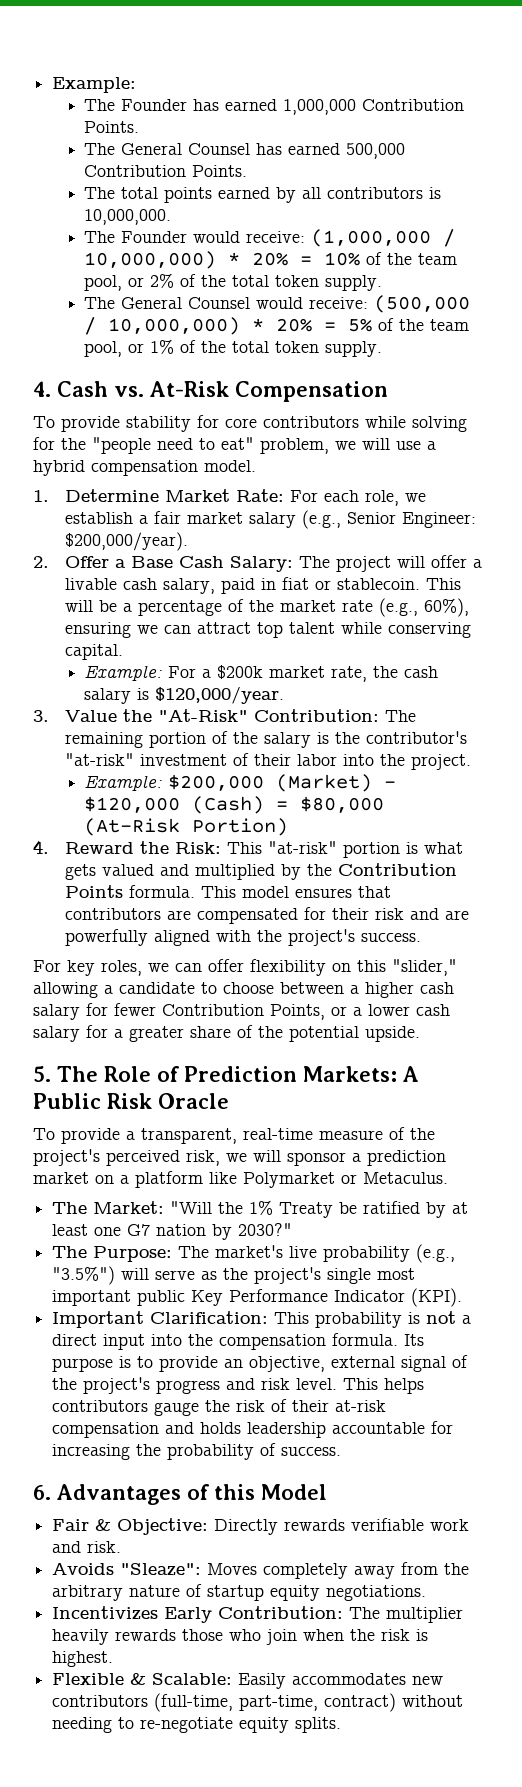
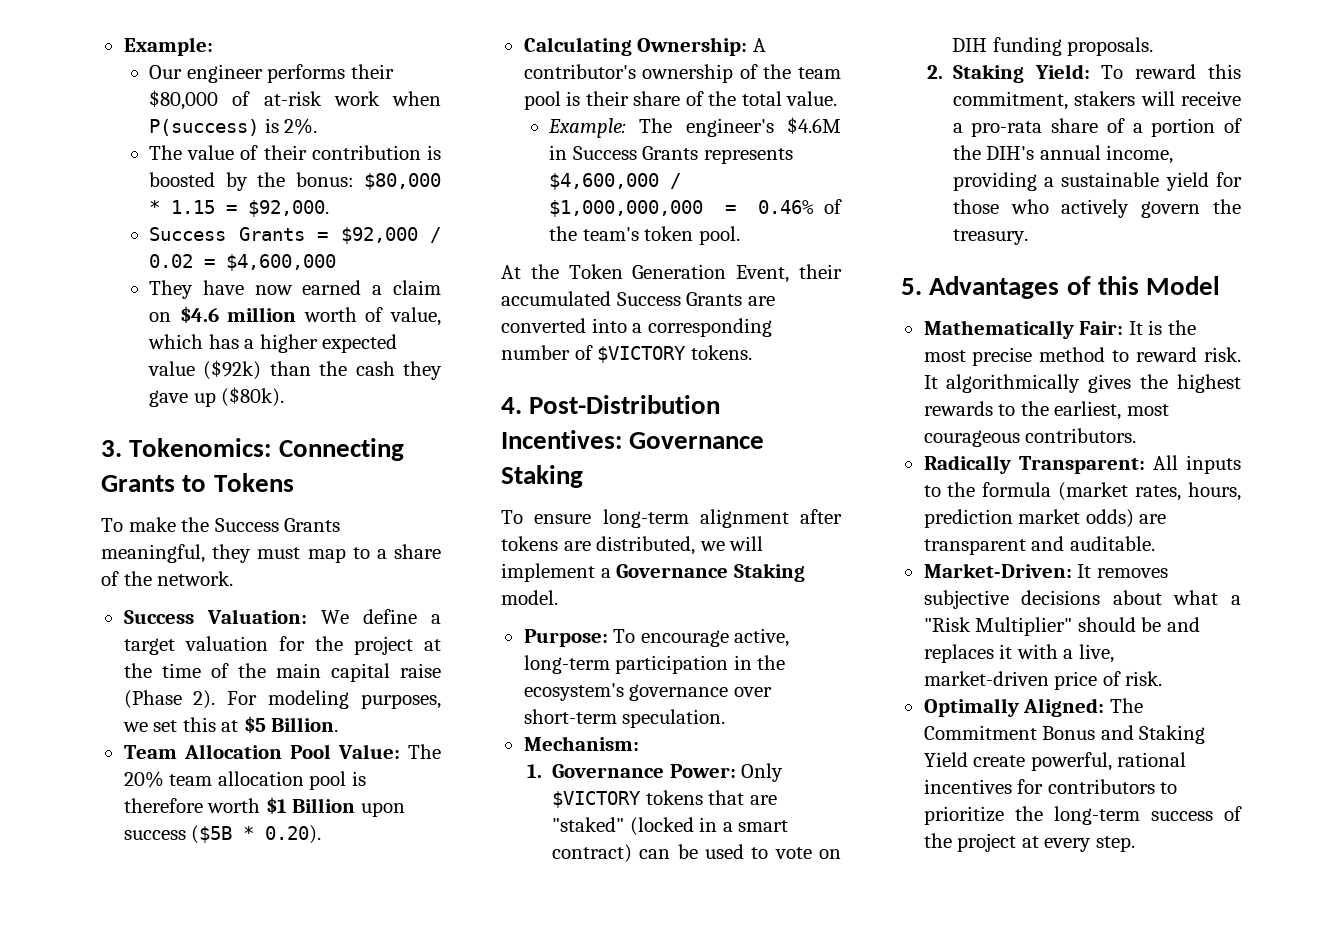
[84,99,465,115] [84,121,140,133] [84,143,406,159] [84,165,248,177] [84,187,442,203] [84,209,172,225] [84,229,456,247] [84,251,458,269] [84,273,383,291] [84,295,471,313] [84,317,470,335] [84,339,383,357] [33,381,388,402] [33,415,467,432] [33,437,436,454] [33,460,256,476] [33,489,427,506] [65,510,477,529] [65,532,189,551] [33,555,483,572] [65,577,462,594] [65,598,470,617] [65,622,472,638] [65,644,124,660] [84,665,439,682] [84,686,285,704] [33,709,417,722] [65,731,468,748] [65,753,472,770] [84,774,397,792] [84,796,385,814] [84,818,289,836] [33,840,464,858] [65,863,458,880] [65,885,392,898] [65,907,470,924] [65,929,422,946] [33,959,457,976] [33,982,454,998] [33,1003,450,1020] [33,1025,420,1042] [33,1066,419,1082] [33,1093,229,1109] [33,1127,435,1144] [33,1149,446,1166] [33,1171,448,1188] [52,1200,469,1218] [52,1223,293,1240] [52,1244,456,1263] [52,1266,416,1285] [52,1288,463,1307] [52,1311,472,1328] [52,1333,425,1350] [52,1355,469,1372] [52,1377,425,1394] [52,1399,387,1416] [52,1421,454,1438] [52,1443,342,1460] [33,1484,327,1505] [52,1518,470,1535] [52,1541,122,1553] [52,1562,470,1579] [52,1584,427,1601] [52,1606,464,1623] [52,1629,429,1645] [52,1651,114,1667] [52,1673,444,1689] [52,1693,464,1712] [52,1717,342,1733] The Founder has earned 1,000,000 Contribution Points. // The General Counsel has earned 500,000 Contribution Points. // The total points earned by all contributors is 10,000,000. // The Founder would receive: (1,000,000 / 10,000,000) * 20% = 10% of the team pool, or 2% of the total token supply. // The General Counsel would receive: (500,000 / 10,000,000) * 20% = 5% of the team pool, or 1% of the total token supply. // 4. Cash vs. At-Risk Compensation // To provide stability for core contributors while solving for the "people need to eat" problem, we will use a hybrid compensation model. // 1. Determine Market Rate: For each role, we establish a fair market salary (e.g., Senior Engineer: $200,000/year). // 2. Offer a Base Cash Salary: The project will offer a livable cash salary, paid in fiat or stablecoin. This will be a percentage of the market rate (e.g., 60%), ensuring we can attract top talent while conserving capital. // Example: For a $200k market rate, the cash salary is $120,000/year. // 3. Value the "At-Risk" Contribution: The remaining portion of the salary is the contributor's "at-risk" investment of their labor into the project. // Example: $200,000 (Market) - $120,000 (Cash) = $80,000 (At-Risk Portion) // 4. Reward the Risk: This "at-risk" portion is what gets valued and multiplied by the Contribution Points formula. This model ensures that contributors are compensated for their risk and are powerfully aligned with the project's success. // For key roles, we can offer flexibility on this "slider," allowing a candidate to choose between a higher cash salary for fewer Contribution Points, or a lower cash salary for a greater share of the potential upside. // 5. The Role of Prediction Markets: A Public Risk Oracle // To provide a transparent, real-time measure of the project's perceived risk, we will sponsor a prediction market on a platform like Polymarket or Metaculus. // The Market: "Will the 1% Treaty be ratified by at least one G7 nation by 2030?" // The Purpose: The market's live probability (e.g., "3.5%") will serve as the project's single most important public Key Performance Indicator (KPI). // Important Clarification: This probability is not a direct input into the compensation formula. Its purpose is to provide an objective, external signal of the project's progress and risk level. This helps contributors gauge the risk of their at-risk compensation and holds leadership accountable for increasing the probability of success. // 6. Advantages of this Model // Fair & Objective: Directly rewards verifiable work and risk. // Avoids "Sleaze": Moves completely away from the arbitrary nature of startup equity negotiations. // Incentivizes Early Contribution: The multiplier heavily rewards those who join when the risk is highest. // Flexible & Scalable: Easily accommodates new contributors (full-time, part-time, contract) without needing to re-negotiate equity splits. -> [149,64,394,83] [149,90,442,110] [149,118,318,136] [149,145,442,160] [149,172,442,191] [149,200,330,217] [149,227,442,244] [149,254,337,271] [149,280,441,299] [149,306,441,326] [148,334,398,353] [148,360,442,380] [149,387,285,407] [101,438,404,461] [101,473,294,492] [101,517,341,532] [101,544,441,563] [101,571,234,586] [123,609,441,624] [123,636,441,655] [123,663,441,682] [123,690,441,709] [122,716,339,733] [123,744,442,759] [123,771,366,790] [123,797,405,817] [123,825,322,844] [523,37,766,56] [523,64,841,83] [523,91,838,110] [548,117,841,138] [549,145,793,164] [549,173,682,190] [549,199,842,217] [549,226,740,245] [501,264,842,283] [501,291,775,306] [501,318,772,337] [501,345,752,363] [501,395,721,414] [501,430,765,449] [501,465,583,488] [501,509,842,528] [501,536,764,555] [501,563,805,582] [501,590,558,605] [523,628,790,647] [523,655,786,674] [523,683,772,701] [523,709,726,728] [523,736,639,751] [526,763,784,782] [552,790,777,808] [552,817,789,836] [552,844,841,863] [952,37,1154,56] [926,64,1241,83] [952,91,1241,110] [952,118,1242,137] [952,145,1174,164] [952,172,1242,191] [952,199,1241,218] [952,229,1028,245] [901,276,1221,299] [923,320,1196,339] [923,347,1241,366] [923,374,1241,393] [923,401,1169,420] [923,428,1137,447] [923,455,1241,474] [923,482,1241,501] [923,509,1167,528] [923,536,1155,555] [923,563,1168,578] [923,590,1241,609] [923,617,1200,636] [923,644,1114,663] [923,671,1163,690] [923,698,1143,717] [923,725,1206,744] [923,752,1187,771] [923,779,1178,794] [923,806,1242,825] [923,833,1135,852] Our engineer performs their $80,000 of at-risk work when P(success) is 2%. // The value of their contribution is boosted by the bonus: $80,000 * 1.15 = $92,000. // Success Grants = $92,000 / 0.02 = $4,600,000 // They have now earned a claim on $4.6 million worth of value, which has a higher expected value ($92k) than the cash they gave up ($80k). // 3. Tokenomics: Connecting Grants to Tokens // To make the Success Grants meaningful, they must map to a share of the network. // Success Valuation: We define a target valuation for the project at the time of the main capital raise (Phase 2). For modeling purposes, we set this at $5 Billion. // Team Allocation Pool Value: The 20% team allocation pool is therefore worth $1 Billion upon success ($5B * 0.20). // Calculating Ownership: A contributor's ownership of the team pool is their share of the total value. // Example: The engineer's $4.6M in Success Grants represents $4,600,000 / $1,000,000,000 = 0.46% of the team's token pool. // At the Token Generation Event, their accumulated Success Grants are converted into a corresponding number of $VICTORY tokens. // 4. Post-Distribution Incentives: Governance Staking // To ensure long-term alignment after tokens are distributed, we will implement a Governance Staking model. // Purpose: To encourage active, long-term participation in the ecosystem's governance over short-term speculation. // Mechanism: // 1. Governance Power: Only $VICTORY tokens that are "staked" (locked in a smart contract) can be used to vote on DIH funding proposals. // 2. Staking Yield: To reward this commitment, stakers will receive a pro-rata share of a portion of the DIH's annual income, providing a sustainable yield for those who actively govern the treasury. // 5. Advantages of this Model // Mathematically Fair: It is the most precise method to reward risk. It algorithmically gives the highest rewards to the earliest, most courageous contributors. // Radically Transparent: All inputs to the formula (market rates, hours, prediction market odds) are transparent and auditable. // Market-Driven: It removes subjective decisions about what a "Risk Multiplier" should be and replaces it with a live, market-driven price of risk. // Optimally Aligned: The Commitment Bonus and Staking Yield create powerful, rational incentives for contributors to prioritize the long-term success of the project at every step.

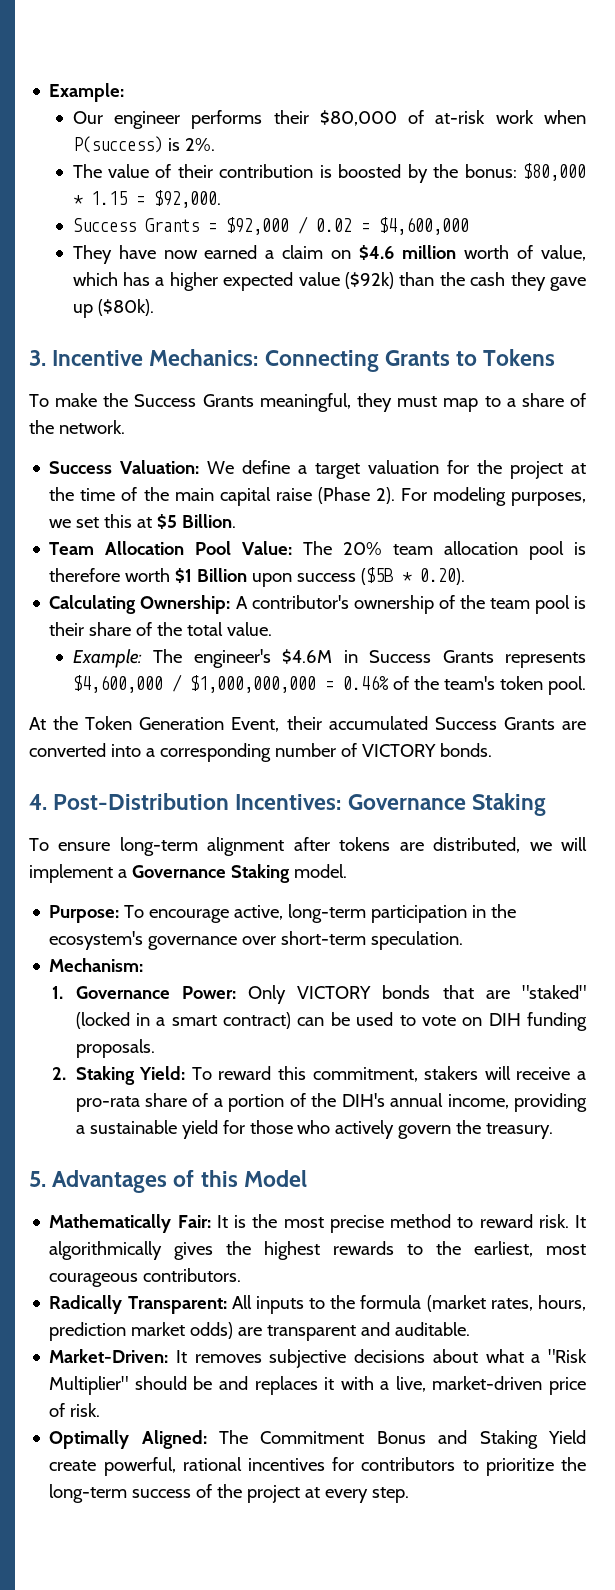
[129,438,272,457] Tokenomics: -> [52,349,259,366] Incentive Mechanics:
[597,345,752,363] $VICTORY tokens. -> [361,743,492,757] VICTORY bonds.
[552,790,703,808] $VICTORY tokens -> [297,985,431,999] VICTORY bonds

